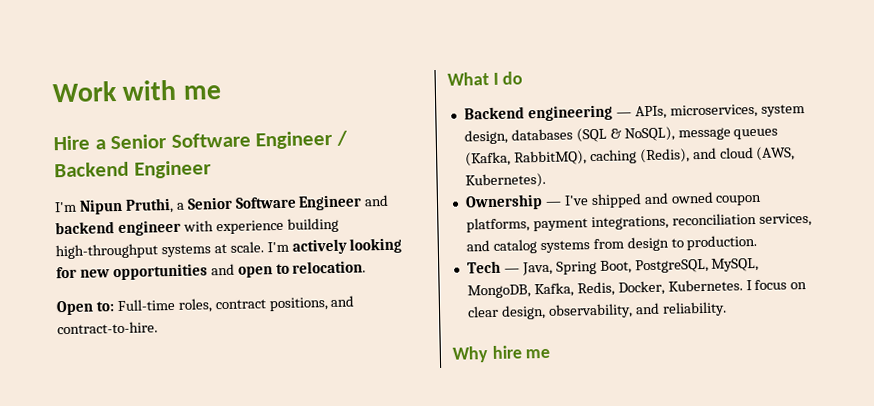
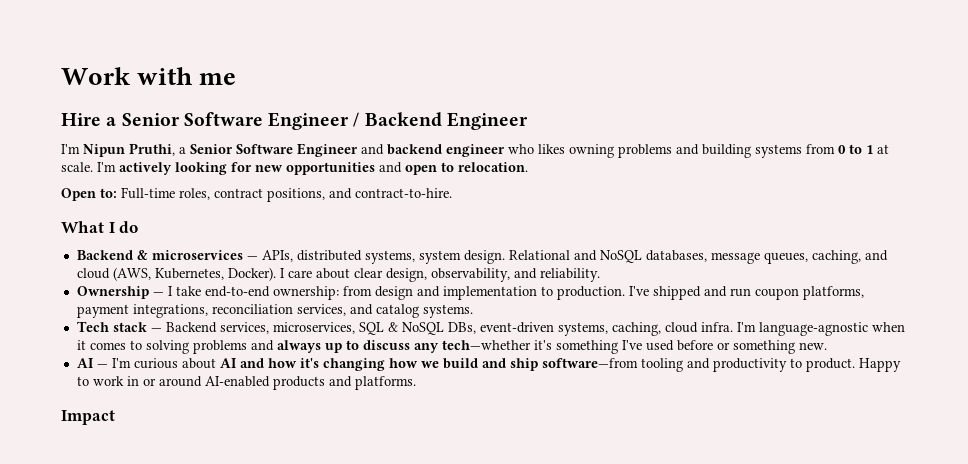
[182,217,339,235] [55,243,211,260] with experience building high-throughput systems -> [508,144,873,158] who likes owning problems and building systems from 0 to 1
[527,103,805,122] [463,126,779,145] [464,146,796,167] [464,172,546,189] [464,194,562,211] engineering — APIs, microservices, system design, databases (SQL & NoSQL), message queues (Kafka, RabbitMQ), caching (Redis), and cloud (AWS, Kubernetes). // Ownership — -> [136,250,888,264] [76,267,600,282] [76,286,625,300] & microservices — APIs, distributed systems, system design. Relational and NoSQL databases, message queues, caching, and cloud (AWS, Kubernetes, Docker). I care about clear design, observability, and reliability. // Ownership — I take end-to-end ownership: from design and implementation to production.
[670,191,714,204] owned -> [729,288,751,297] run
[539,234,758,254] [466,257,760,276] [466,279,808,299] [466,301,727,320] [452,345,551,363] systems from design to production. // Tech — Java, Spring Boot, PostgreSQL, MySQL, MongoDB, Kafka, Redis, Docker, Kubernetes. I focus on clear design, observability, and reliability. // Why hire me -> [422,304,473,318] [76,321,905,336] [76,340,827,354] [76,358,901,372] [76,376,416,390] [61,410,115,425] systems. // Tech stack — Backend services, microservices, SQL & NoSQL DBs, event-driven systems, caching, cloud infra. I'm language-agnostic when it comes to solving problems and always up to discuss any tech—whether it's something I've used before or something new. // AI — I'm curious about AI and how it's changing how we build and ship software—from tooling and productivity to product. Happy to work in or around AI-enabled products and platforms. // Impact

